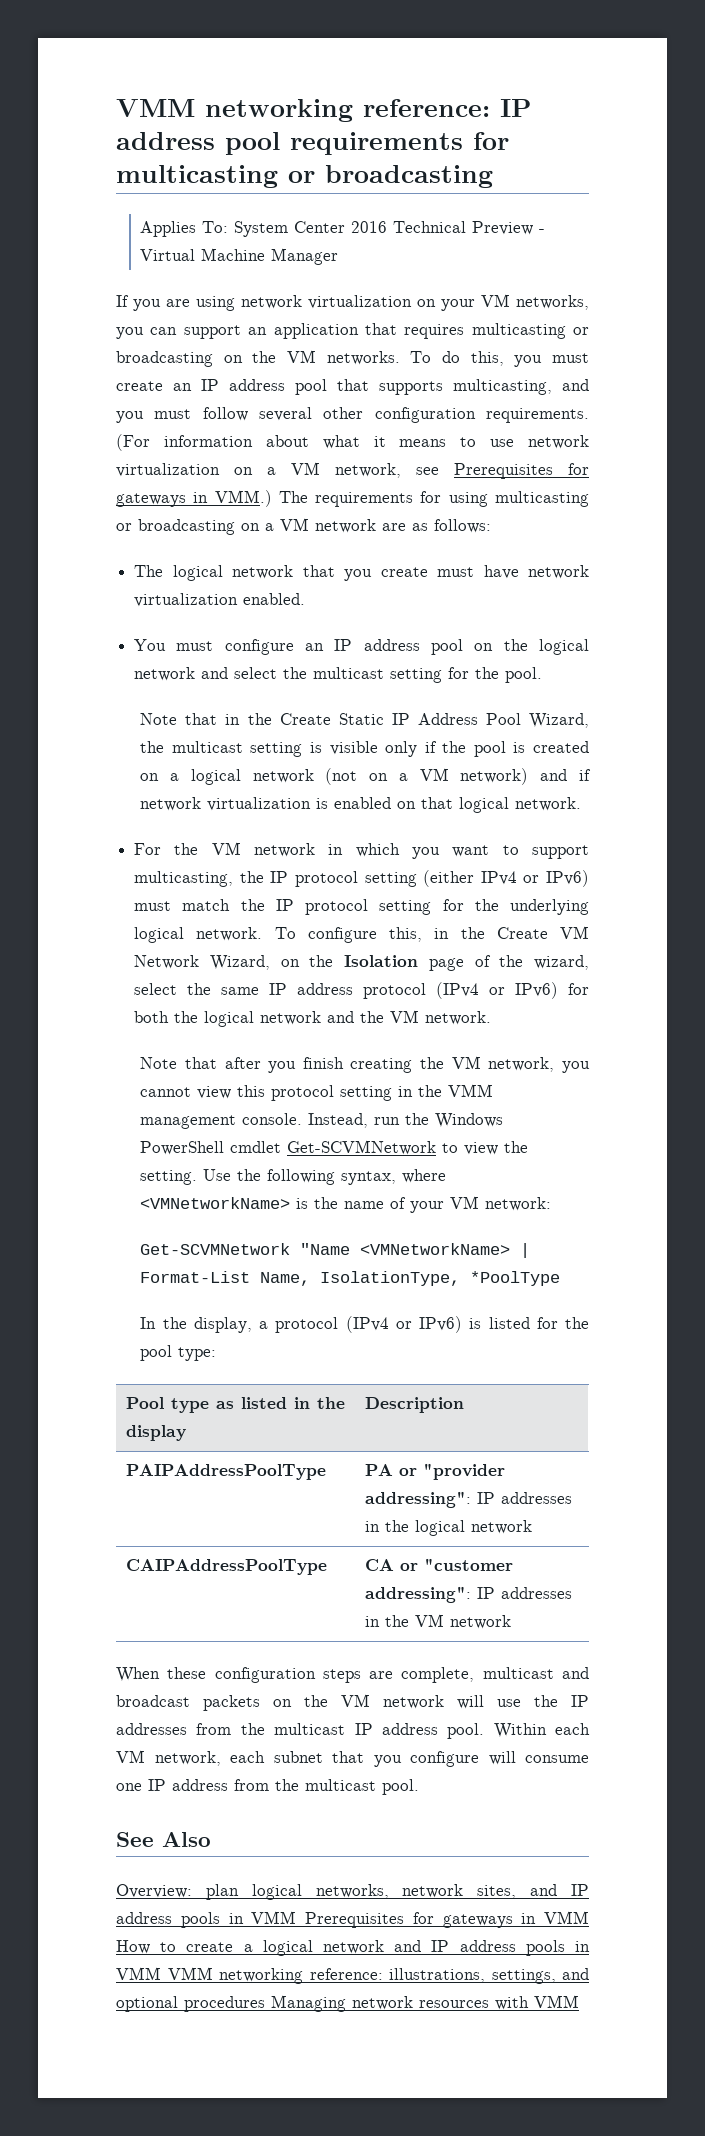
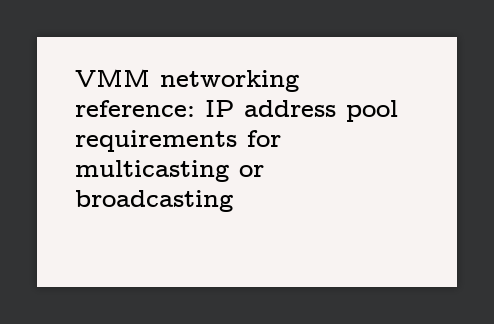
[140,221,546,237] [140,248,339,265] [116,294,589,311] [116,323,589,339] [116,350,589,367] [116,379,589,395] [116,407,589,423] [116,434,589,451] [116,462,589,479] [116,490,589,507] [116,518,491,535] [134,565,589,581] [134,593,306,607] [134,639,589,655] [134,667,543,683] [140,713,589,728] [140,741,589,757] [140,768,592,785] [140,797,582,813] [134,842,589,859] [134,870,589,887] [134,899,589,915] [134,926,589,943] [134,955,589,971] [134,982,590,999] [134,1010,492,1027] [140,1056,590,1073] [140,1084,494,1101] [140,1113,504,1129] [140,1140,529,1155] [140,1169,447,1185] [140,1196,552,1213] [140,1243,531,1258] [140,1271,561,1286] [140,1316,589,1333] [140,1345,217,1361] [125,1397,345,1413] [125,1425,186,1441] [364,1397,464,1413] [125,1464,326,1480] [364,1463,505,1480] [364,1491,572,1508] [364,1520,532,1536] [125,1559,327,1575] [364,1558,513,1571] [364,1586,572,1603] [364,1614,511,1629] [116,1667,589,1683] [116,1694,589,1711] [116,1723,590,1739] [116,1750,589,1767] [116,1779,419,1795] [116,1832,211,1847] [116,1884,589,1900] [116,1911,589,1928] [116,1940,590,1956] [116,1967,589,1984] [116,1995,579,2012] // Applies To: System Center 2016 Technical Preview - Virtual Machine Manager // If you are using network virtualization on your VM networks, you can support an application that requires multicasting or broadcasting on the VM networks. To do this, you must create an IP address pool that supports multicasting, and you must follow several other configuration requirements. (For information about what it means to use network virtualization on a VM network, see Prerequisites for gateways in VMM.) The requirements for using multicasting or broadcasting on a VM network are as follows: // The logical network that you create must have network virtualization enabled. // You must configure an IP address pool on the logical network and select the multicast setting for the pool. // Note that in the Create Static IP Address Pool Wizard, the multicast setting is visible only if the pool is created on a logical network (not on a VM network) and if network virtualization is enabled on that logical network. // For the VM network in which you want to support multicasting, the IP protocol setting (either IPv4 or IPv6) must match the IP protocol setting for the underlying logical network. To configure this, in the Create VM Network Wizard, on the Isolation page of the wizard, select the same IP address protocol (IPv4 or IPv6) for both the logical network and the VM network. // Note that after you finish creating the VM network, you cannot view this protocol setting in the VMM management console. Instead, run the Windows PowerShell cmdlet Get-SCVMNetwork to view the setting. Use the following syntax, where <VMNetworkName> is the name of your VM network: // Get-SCVMNetwork "Name <VMNetworkName> | Format-List Name, IsolationType, *PoolType // In the display, a protocol (IPv4 or IPv6) is listed for the pool type: // Pool type as listed in the display | Description // PAIPAddressPoolType | PA or "provider addressing": IP addresses in the logical network // CAIPAddressPoolType | CA or "customer addressing": IP addresses in the VM network // When these configuration steps are complete, multicast and broadcast packets on the VM network will use the IP addresses from the multicast IP address pool. Within each VM network, each subnet that you configure will consume one IP address from the multicast pool. // See Also // Overview: plan logical networks, network sites, and IP address pools in VMM Prerequisites for gateways in VMM How to create a logical network and IP address pools in VMM VMM networking reference: illustrations, settings, and optional procedures Managing network resources with VMM -> (233, 201) none

